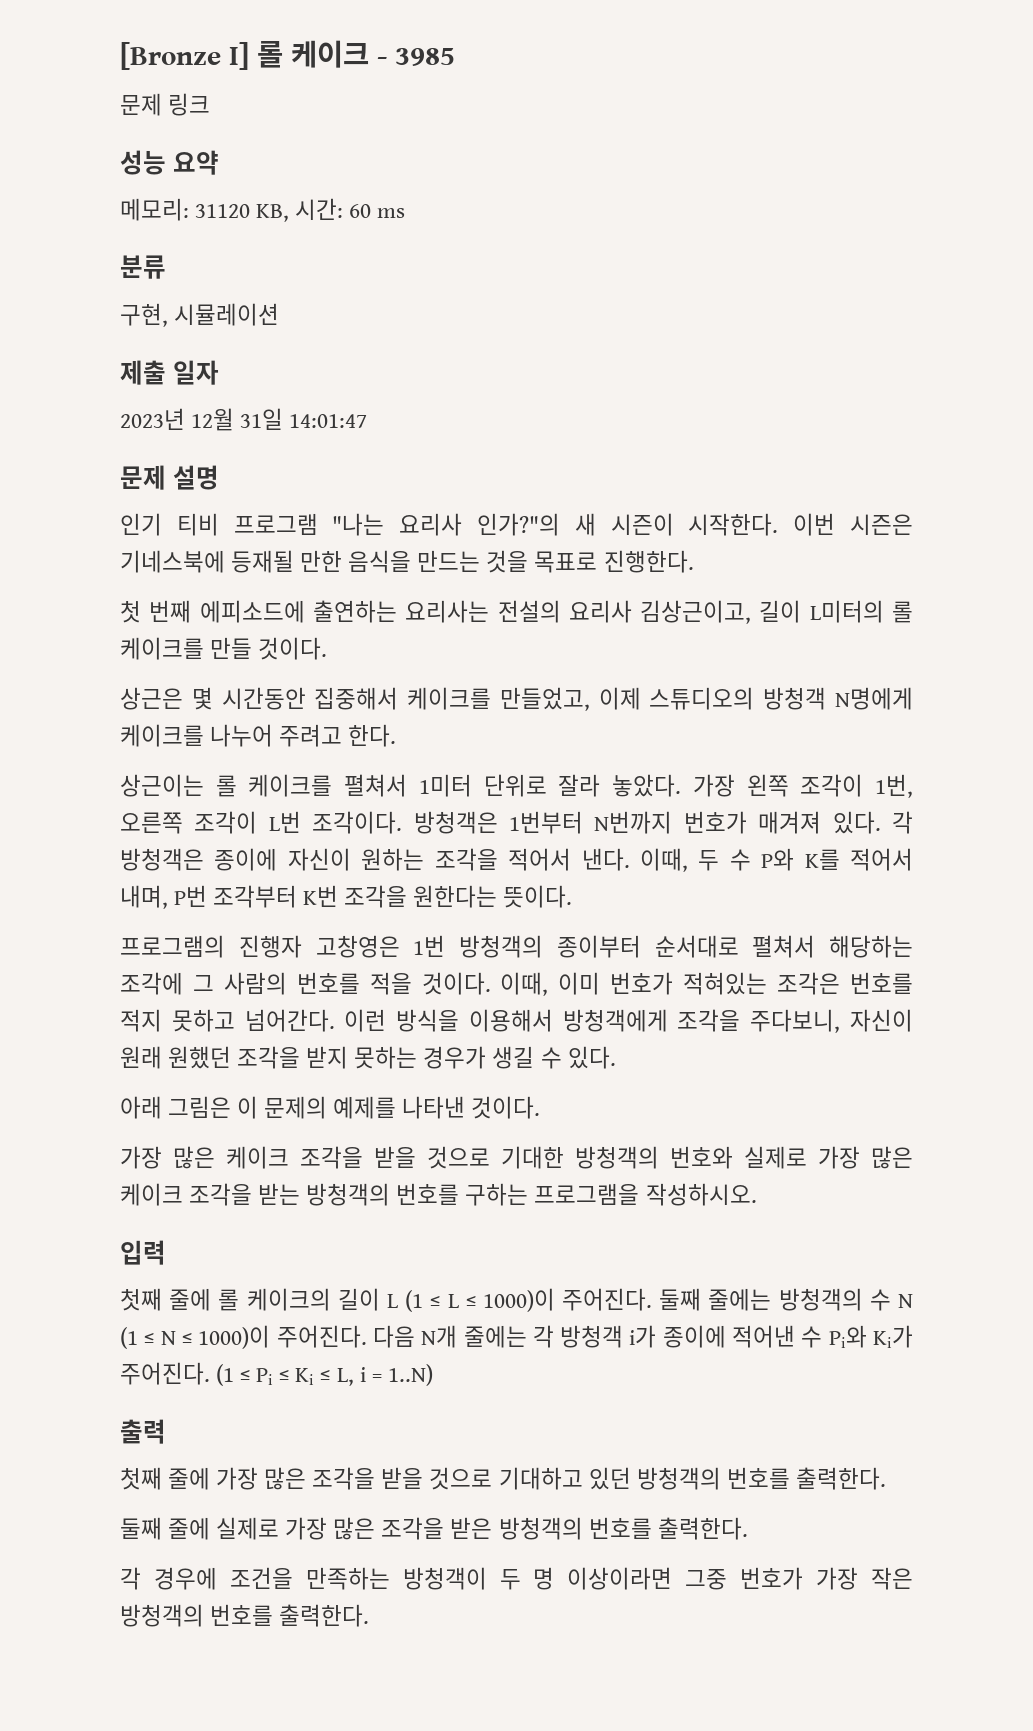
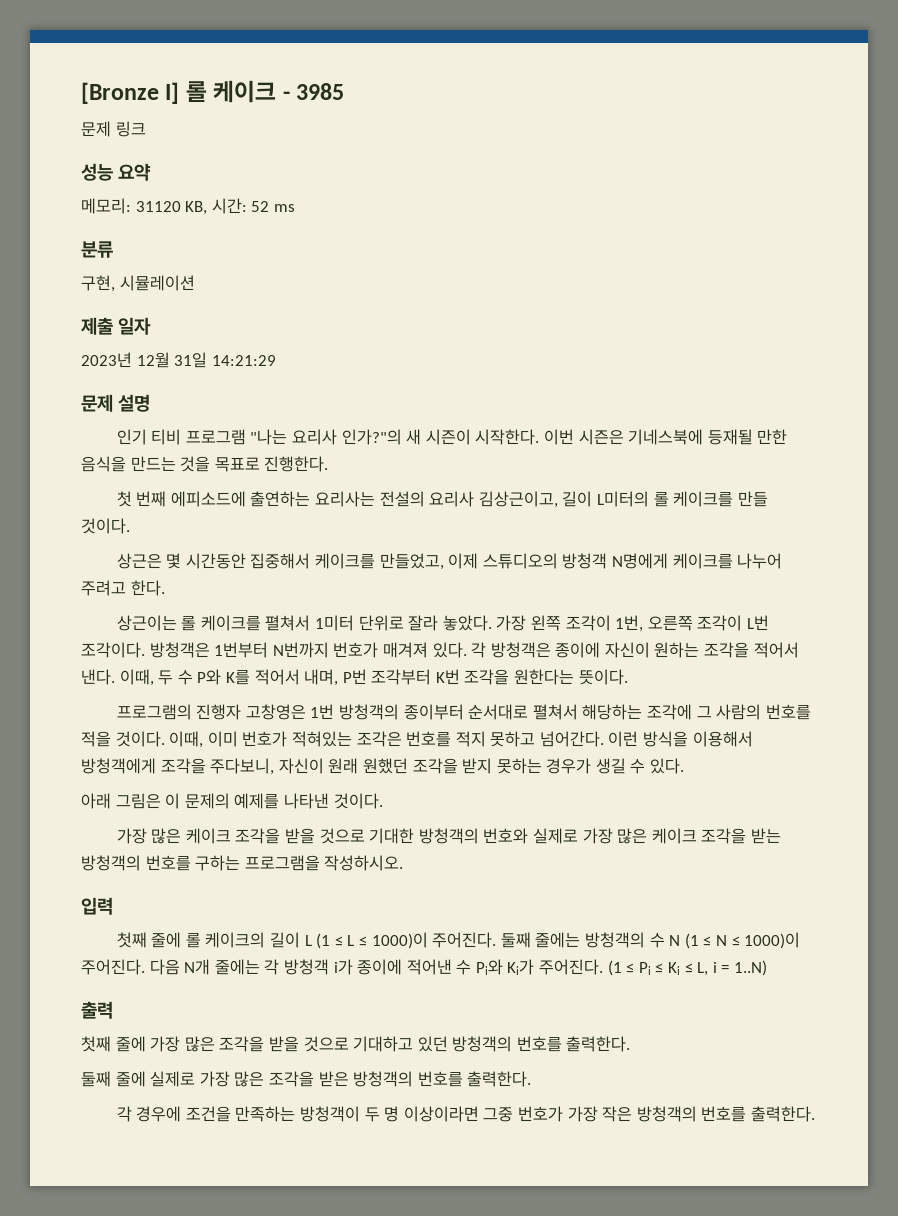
[349,204,372,218] 60 -> [251,201,270,212] 52
[289,414,368,428] 14:01:47 -> [211,355,276,366] 14:21:29

